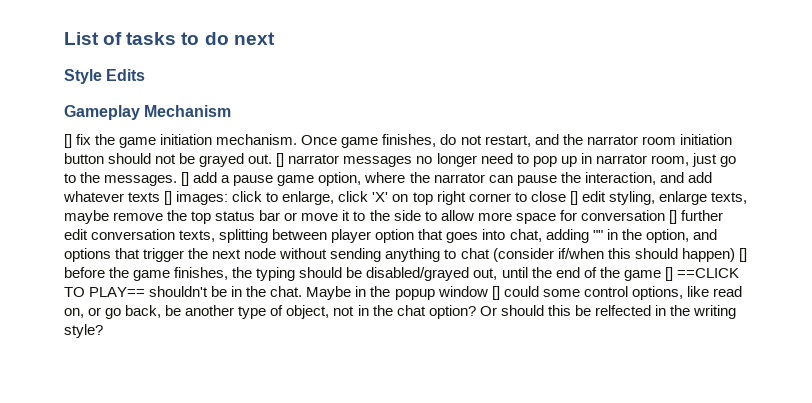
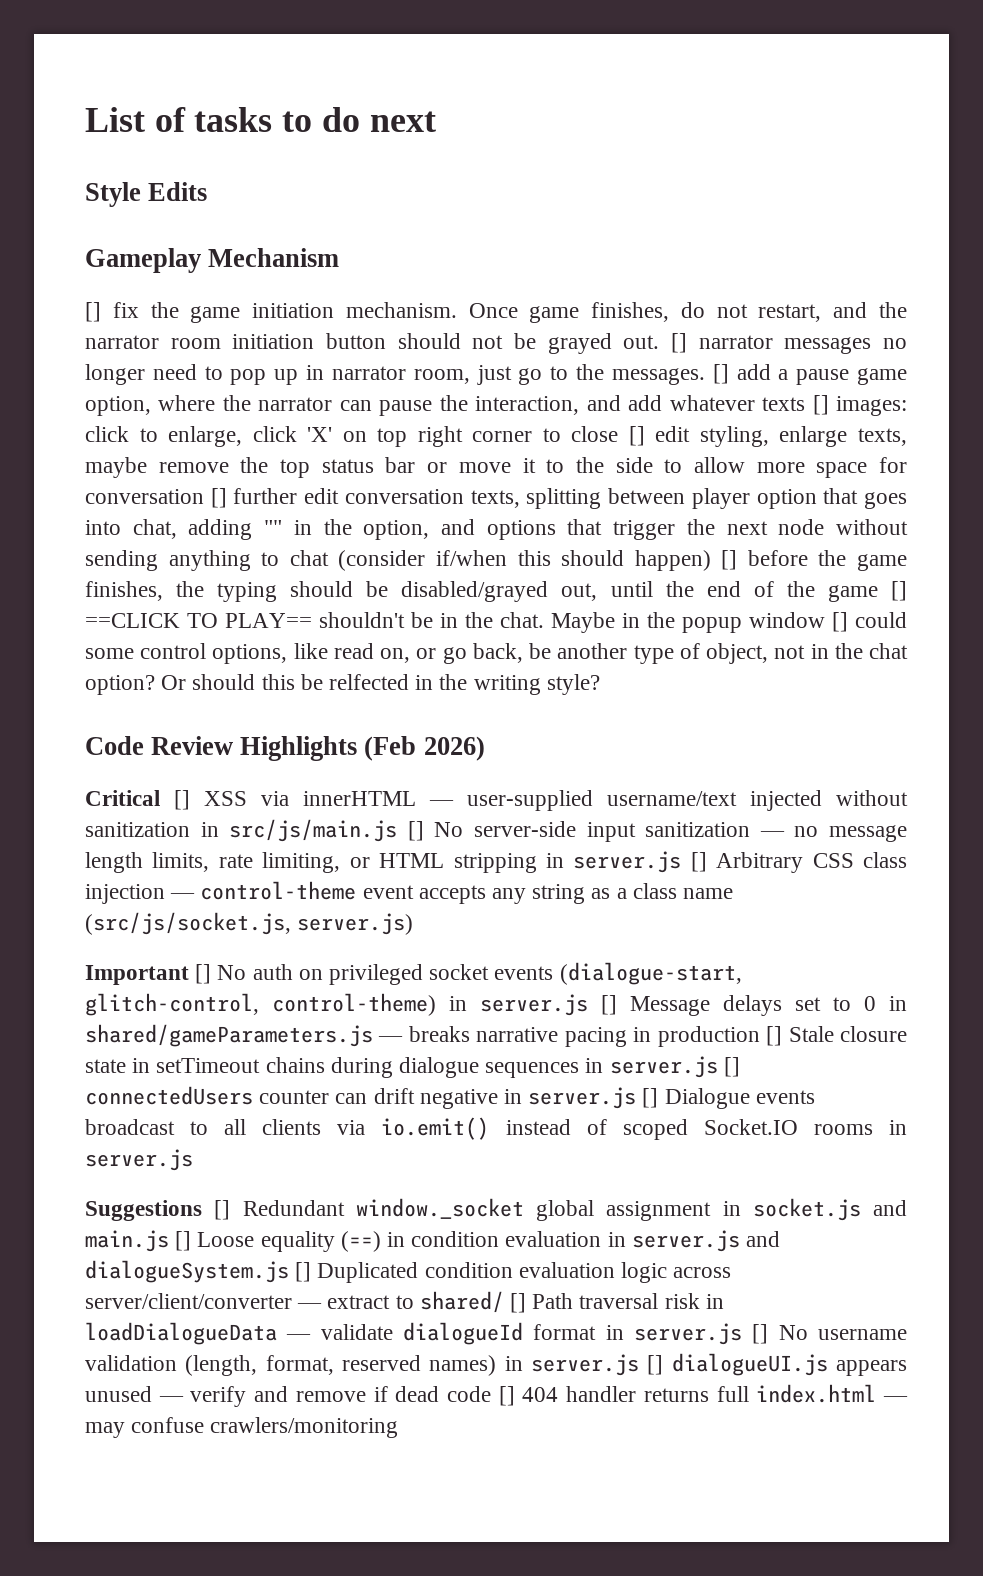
(103, 331) none -> [85,736,485,761] [85,790,908,811] [85,819,908,842] [85,851,907,873] [85,881,734,904] [85,912,414,935] [85,962,742,985] [85,993,907,1016] [85,1024,908,1047] [85,1056,740,1078] [85,1086,815,1109] [85,1117,907,1140] [85,1149,193,1171] [85,1198,907,1221] [85,1230,781,1252] [85,1260,732,1283] [85,1291,724,1313] [85,1322,908,1345] [85,1353,907,1376] [85,1384,908,1407] [85,1417,399,1438] // Code Review Highlights (Feb 2026) // Critical [] XSS via innerHTML — user-supplied username/text injected without sanitization in src/js/main.js [] No server-side input sanitization — no message length limits, rate limiting, or HTML stripping in server.js [] Arbitrary CSS class injection — control-theme event accepts any string as a class name (src/js/socket.js, server.js) // Important [] No auth on privileged socket events (dialogue-start, glitch-control, control-theme) in server.js [] Message delays set to 0 in shared/gameParameters.js — breaks narrative pacing in production [] Stale closure state in setTimeout chains during dialogue sequences in server.js [] connectedUsers counter can drift negative in server.js [] Dialogue events broadcast to all clients via io.emit() instead of scoped Socket.IO rooms in server.js // Suggestions [] Redundant window._socket global assignment in socket.js and main.js [] Loose equality (==) in condition evaluation in server.js and dialogueSystem.js [] Duplicated condition evaluation logic across server/client/converter — extract to shared/ [] Path traversal risk in loadDialogueData — validate dialogueId format in server.js [] No username validation (length, format, reserved names) in server.js [] dialogueUI.js appears unused — verify and remove if dead code [] 404 handler returns full index.html — may confuse crawlers/monitoring

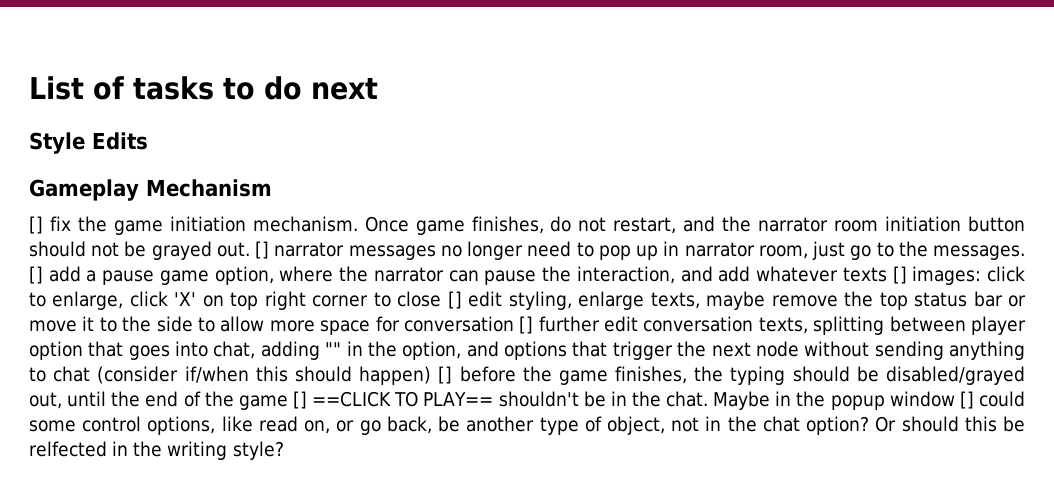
[85,736,485,761] [85,790,908,811] [85,819,908,842] [85,851,907,873] [85,881,734,904] [85,912,414,935] [85,962,742,985] [85,993,907,1016] [85,1024,908,1047] [85,1056,740,1078] [85,1086,815,1109] [85,1117,907,1140] [85,1149,193,1171] [85,1198,907,1221] [85,1230,781,1252] [85,1260,732,1283] [85,1291,724,1313] [85,1322,908,1345] [85,1353,907,1376] [85,1384,908,1407] [85,1417,399,1438] // Code Review Highlights (Feb 2026) // Critical [] XSS via innerHTML — user-supplied username/text injected without sanitization in src/js/main.js [] No server-side input sanitization — no message length limits, rate limiting, or HTML stripping in server.js [] Arbitrary CSS class injection — control-theme event accepts any string as a class name (src/js/socket.js, server.js) // Important [] No auth on privileged socket events (dialogue-start, glitch-control, control-theme) in server.js [] Message delays set to 0 in shared/gameParameters.js — breaks narrative pacing in production [] Stale closure state in setTimeout chains during dialogue sequences in server.js [] connectedUsers counter can drift negative in server.js [] Dialogue events broadcast to all clients via io.emit() instead of scoped Socket.IO rooms in server.js // Suggestions [] Redundant window._socket global assignment in socket.js and main.js [] Loose equality (==) in condition evaluation in server.js and dialogueSystem.js [] Duplicated condition evaluation logic across server/client/converter — extract to shared/ [] Path traversal risk in loadDialogueData — validate dialogueId format in server.js [] No username validation (length, format, reserved names) in server.js [] dialogueUI.js appears unused — verify and remove if dead code [] 404 handler returns full index.html — may confuse crawlers/monitoring -> (284, 450) none

